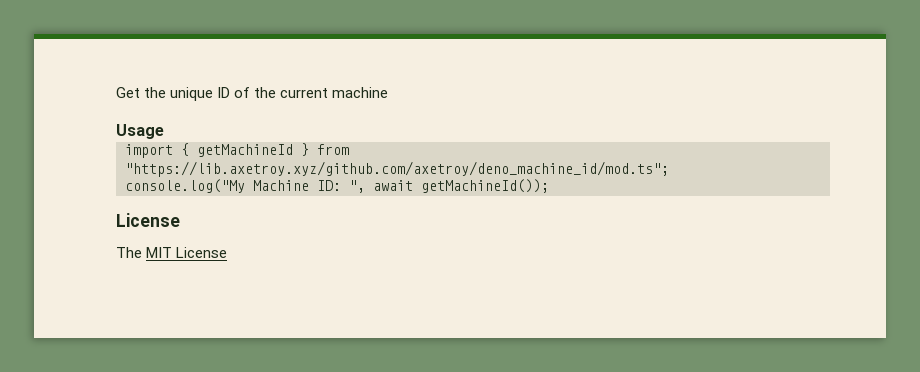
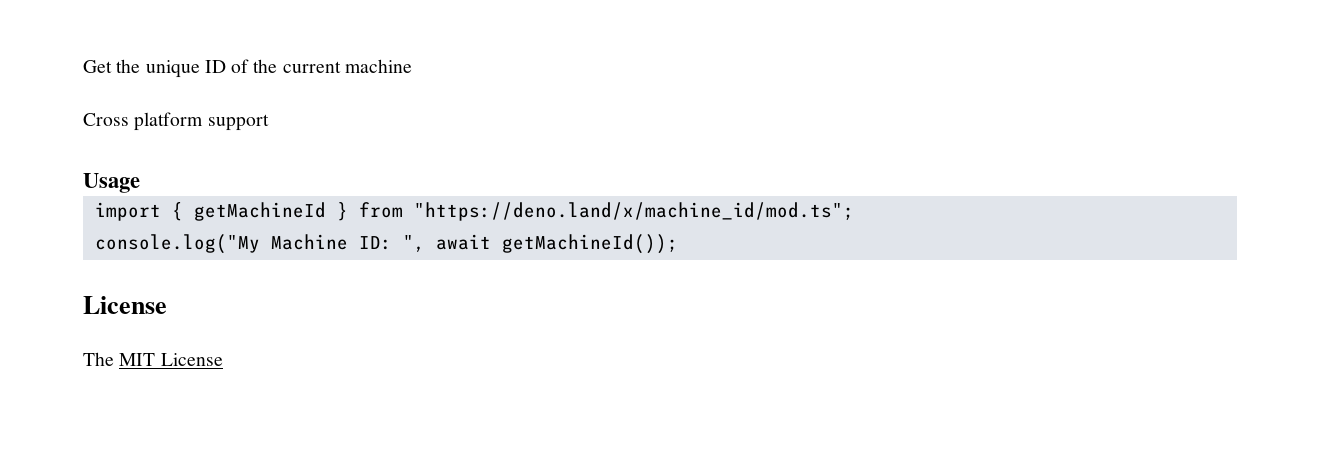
(389, 92) none -> [83,112,269,131] // Cross platform support
[125,161,669,177] "https://lib.axetroy.xyz/github.com/axetroy/deno_machine_id/mod.ts"; -> [413,202,854,221] "https://deno.land/x/machine_id/mod.ts";

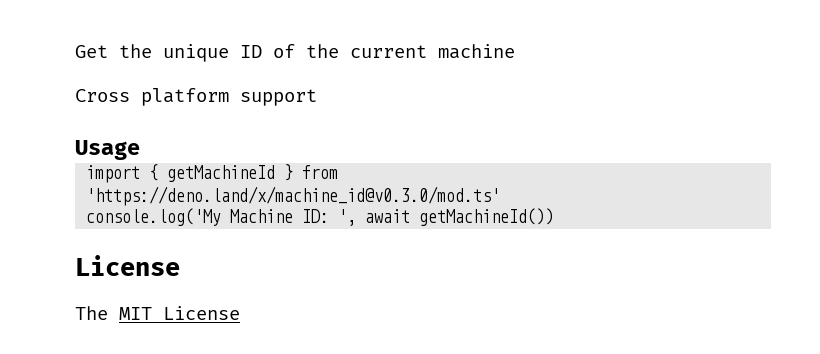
[413,202,854,221] [94,234,678,254] "https://deno.land/x/machine_id/mod.ts"; // console.log("My Machine ID: ", await getMachineId()); -> [86,186,501,206] [86,208,555,226] 'https://deno.land/x/machine_id@v0.3.0/mod.ts' // console.log('My Machine ID: ', await getMachineId())

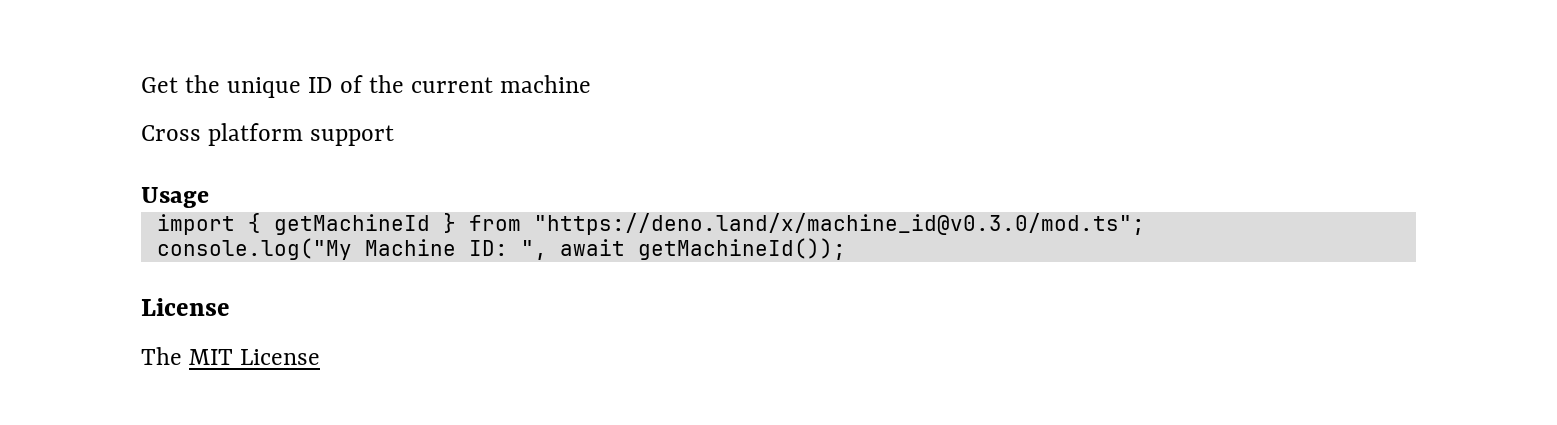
[86,186,501,206] [86,208,555,226] 'https://deno.land/x/machine_id@v0.3.0/mod.ts' // console.log('My Machine ID: ', await getMachineId()) -> [533,213,1145,235] [156,238,846,260] "https://deno.land/x/machine_id@v0.3.0/mod.ts"; // console.log("My Machine ID: ", await getMachineId());

